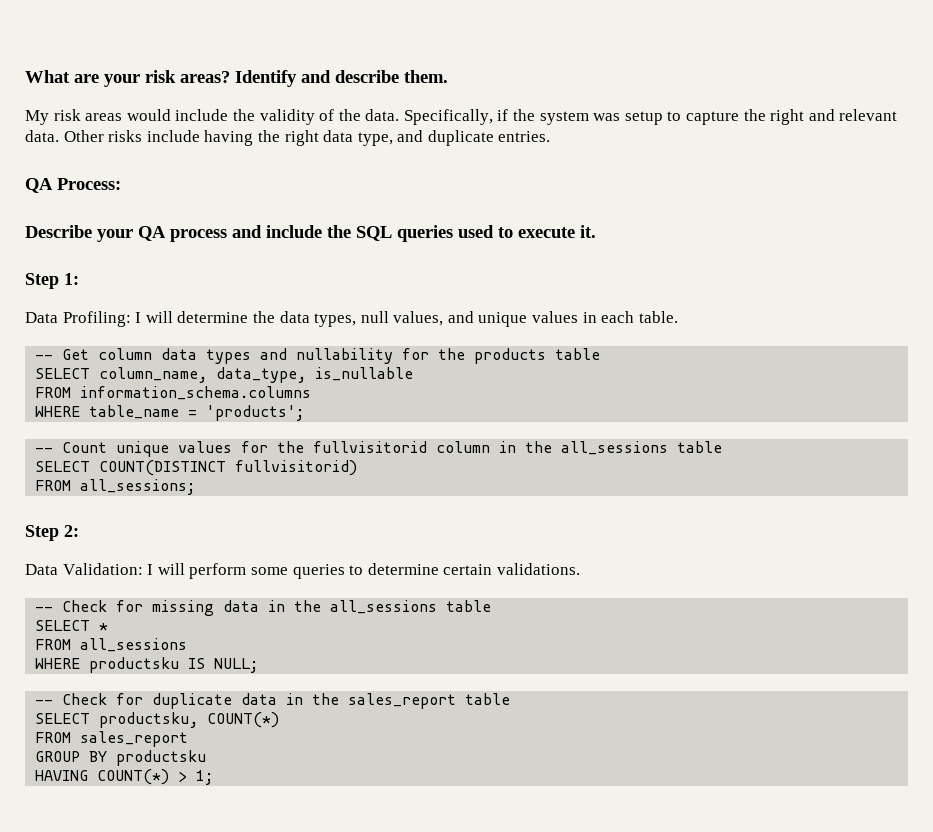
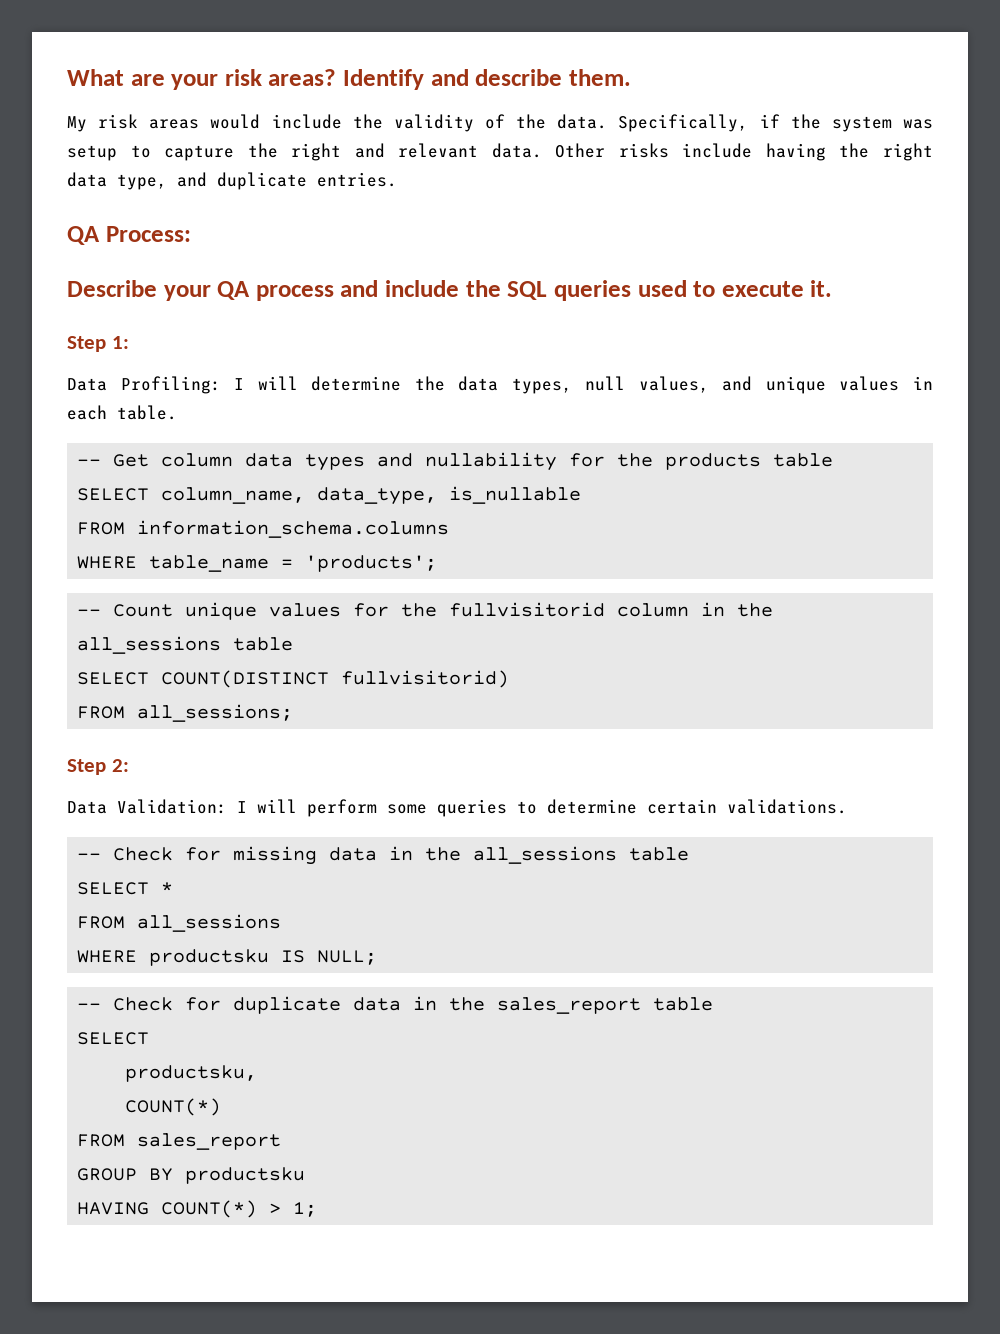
(91, 718) none -> (150, 1038) //
(199, 720) none -> (258, 1073) //

